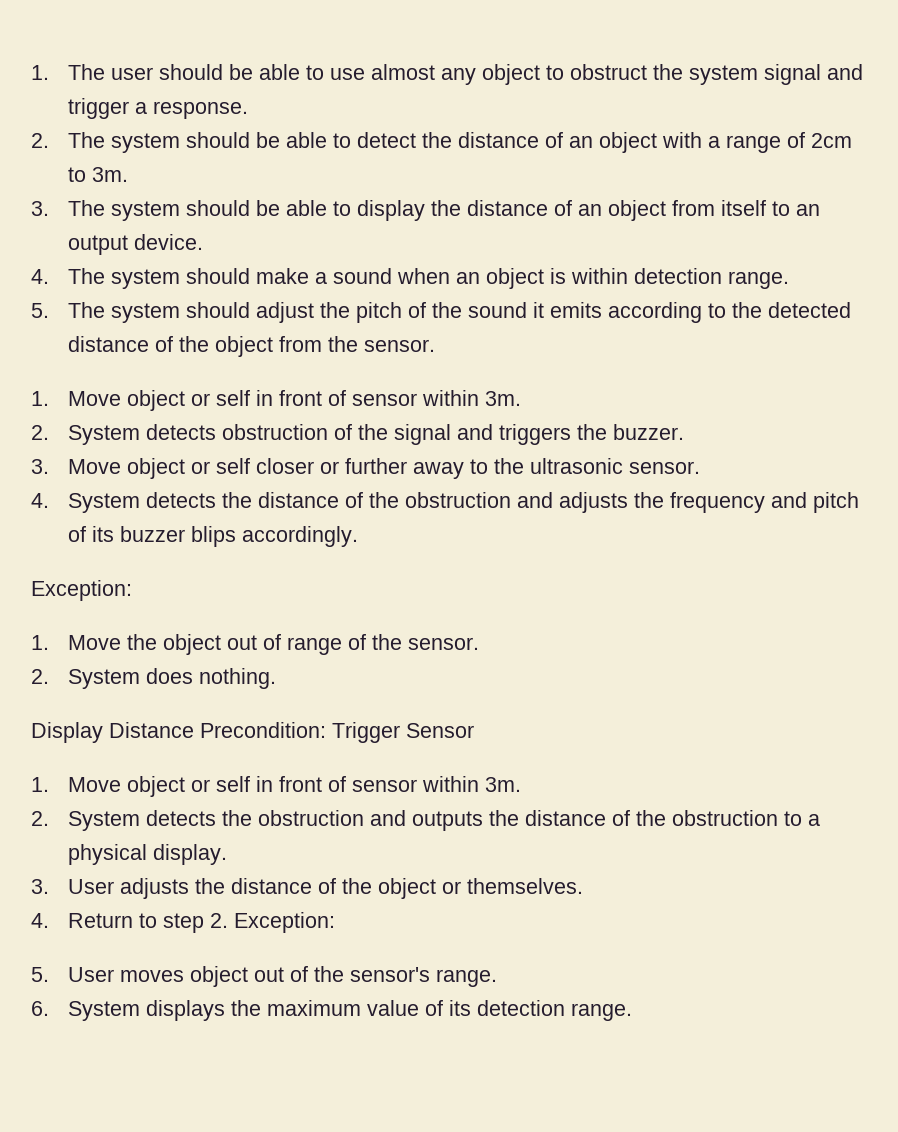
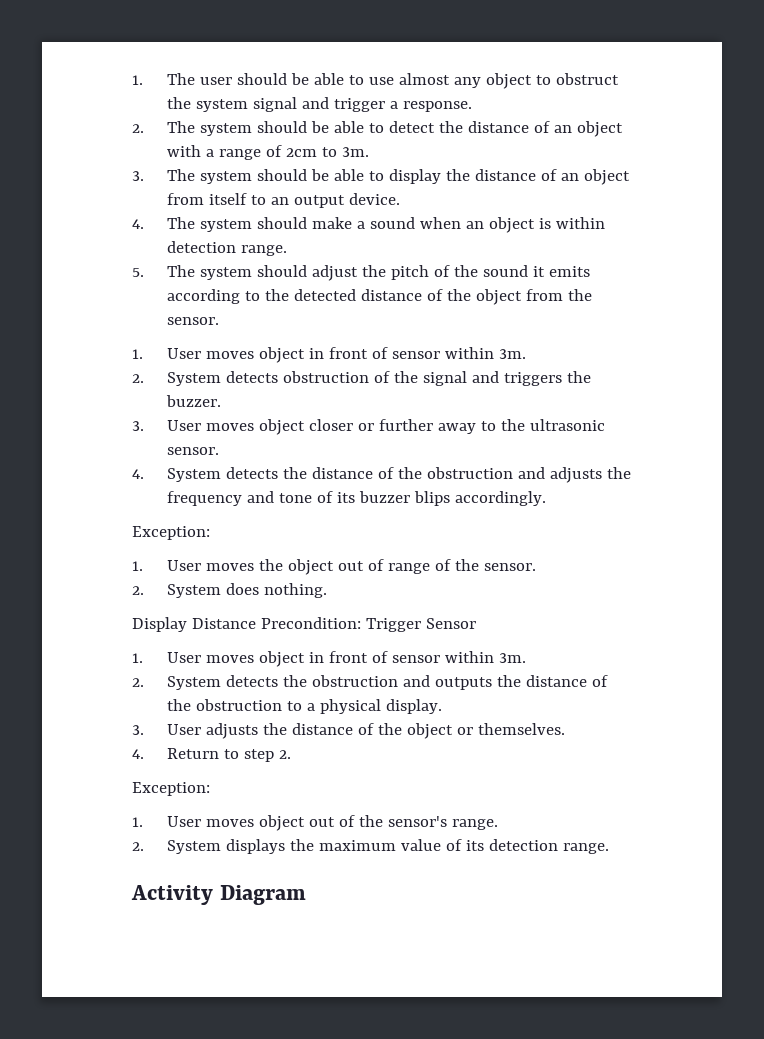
[68,390,251,411] Move object or self -> [167,347,306,363] User moves object
[68,458,251,479] Move object or self -> [167,419,306,435] User moves object
[813,492,860,513] pitch -> [279,493,313,503] tone
[68,635,122,650] Move -> [167,560,255,571] User moves
[68,776,251,797] Move object or self -> [167,651,306,667] User moves object
[234,912,336,933] [31,967,49,982] Exception: // 5. -> [132,782,210,796] [132,817,143,827] // Exception: // 1.
[31,1001,49,1016] 6. -> [132,842,144,851] 2.
(633, 1012) none -> [131,885,306,905] // Activity Diagram

